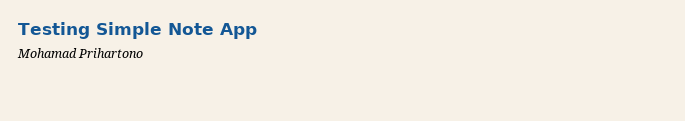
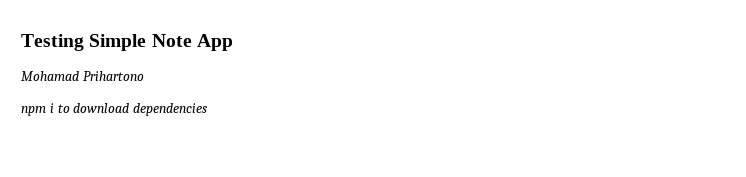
(144, 53) none -> [21,103,208,116] // npm i to download dependencies

